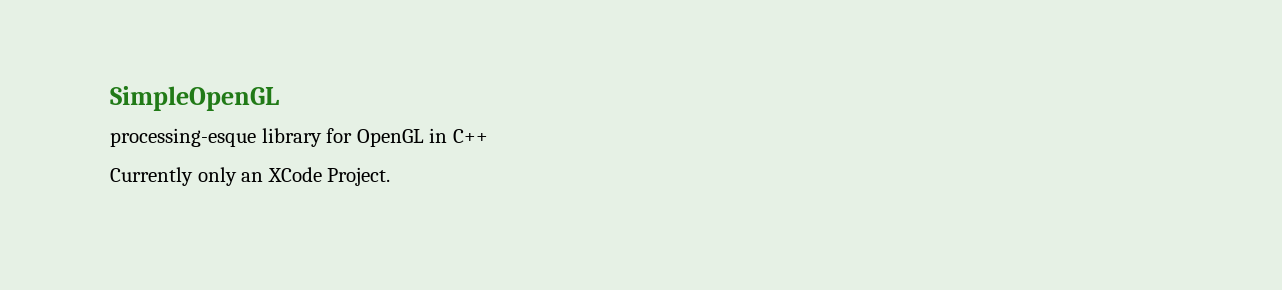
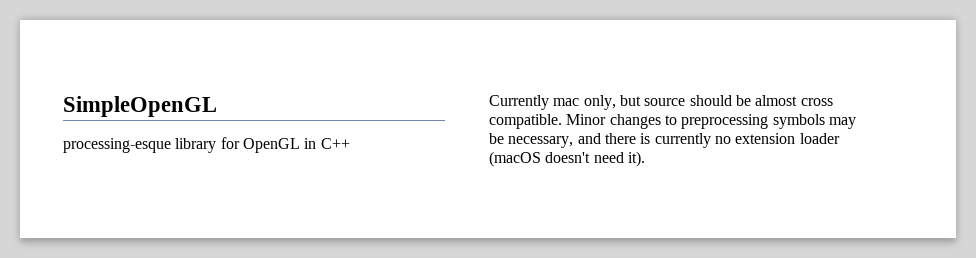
[197,167,391,186] only an XCode Project. -> [553,95,833,110] [489,114,856,129] [489,133,840,148] [489,151,645,167] mac only, but source should be almost cross compatible. Minor changes to preprocessing symbols may be necessary, and there is currently no extension loader (macOS doesn't need it).

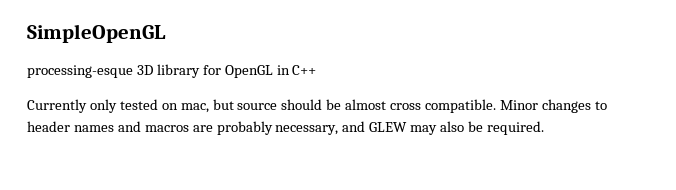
(171, 145) none -> [136,65,153,75] 3D
[553,95,616,110] mac only, -> [89,99,209,113] only tested on mac,
[681,114,856,129] [489,133,840,148] [489,151,645,167] preprocessing symbols may be necessary, and there is currently no extension loader (macOS doesn't need it). -> [27,121,544,135] header names and macros are probably necessary, and GLEW may also be required.

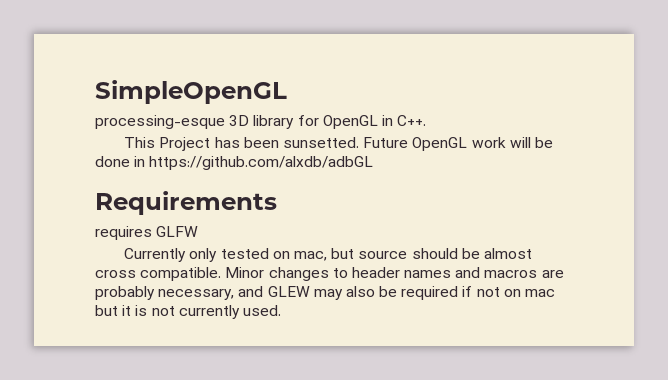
[292,65,317,75] C++ -> [397,115,427,126] [124,137,553,151] [95,156,374,170] [95,191,277,215] [95,226,199,240] C++. // This Project has been sunsetted. Future OpenGL work will be done in https://github.com/alxdb/adbGL // Requirements // requires GLFW
[486,121,544,135] required. -> [401,286,556,300] [95,305,281,319] required if not on mac but it is not currently used.

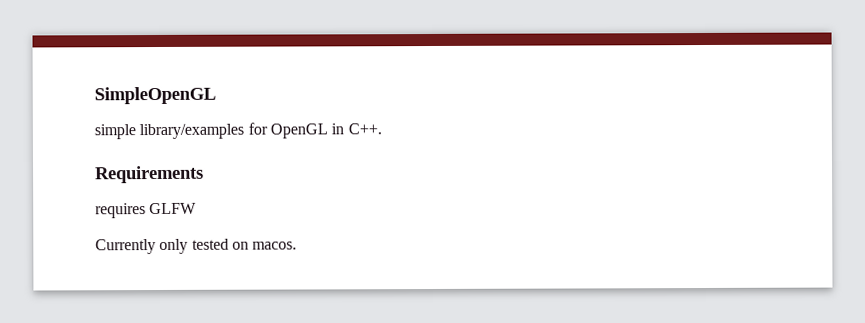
[95,115,295,129] processing-esque 3D library -> [94,123,245,140] simple library/examples
[124,137,553,151] [95,156,374,170] // This Project has been sunsetted. Future OpenGL work will be done in https://github.com/alxdb/adbGL -> (382, 129) none
[294,248,532,261] [95,267,564,281] [95,286,556,300] [95,305,281,319] mac, but source should be almost cross compatible. Minor changes to header names and macros are probably necessary, and GLEW may also be required if not on mac but it is not currently used. -> [252,241,298,250] macos.

